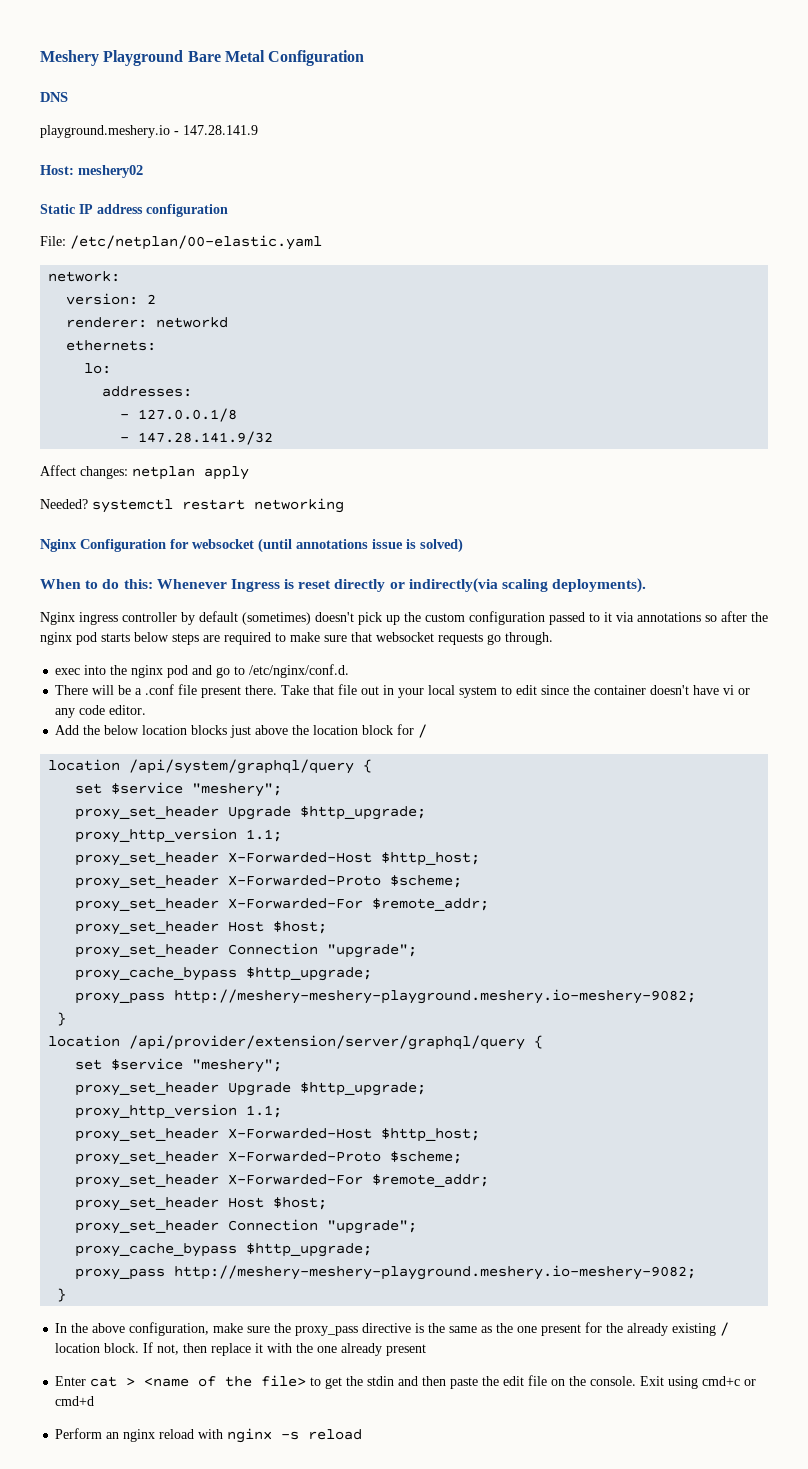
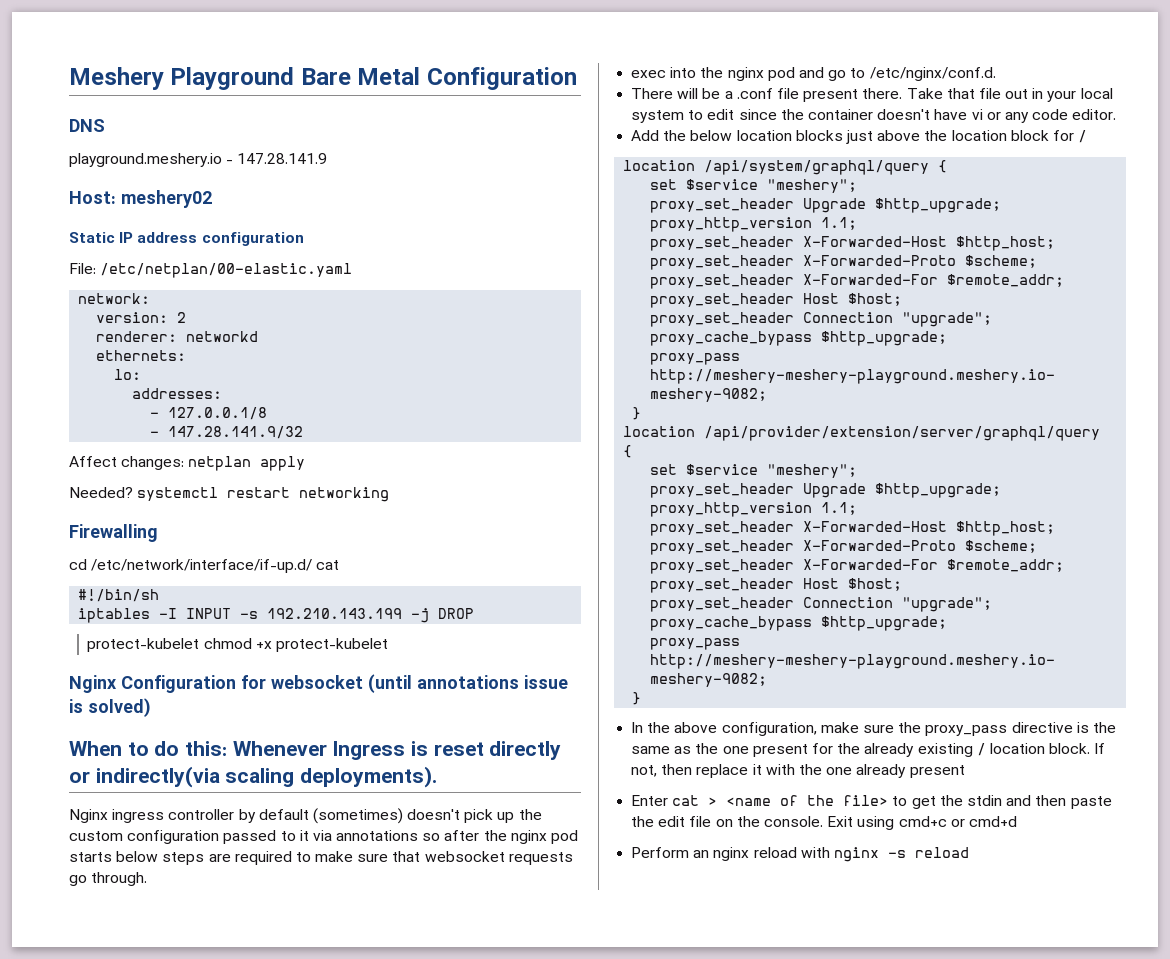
(344, 505) none -> [69,524,158,542] [69,559,340,573] [78,589,160,602] [78,608,475,623] [87,638,388,652] // Firewalling // cd /etc/network/interface/if-up.d/ cat // #!/bin/sh // iptables -I INPUT -s 192.210.143.199 -j DROP // protect-kubelet chmod +x protect-kubelet

